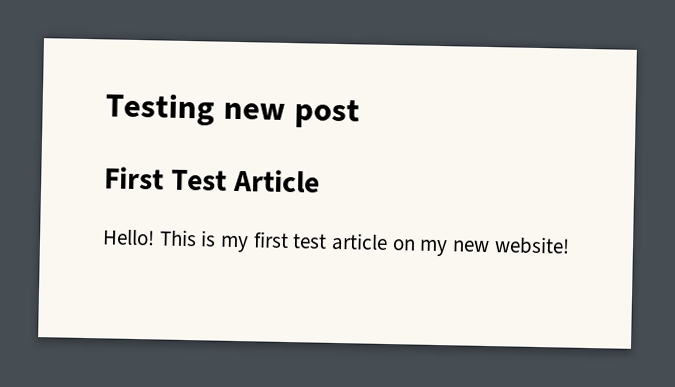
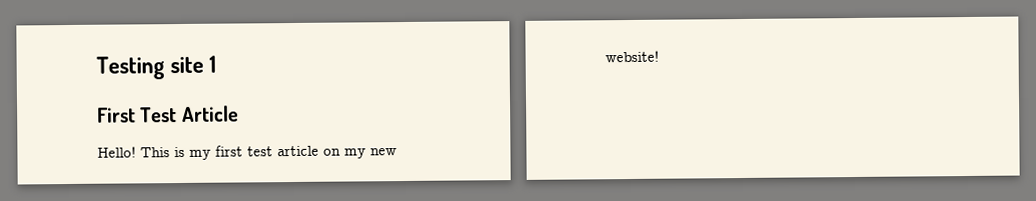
[222,98,360,129] new post -> [170,55,217,74] site 1

